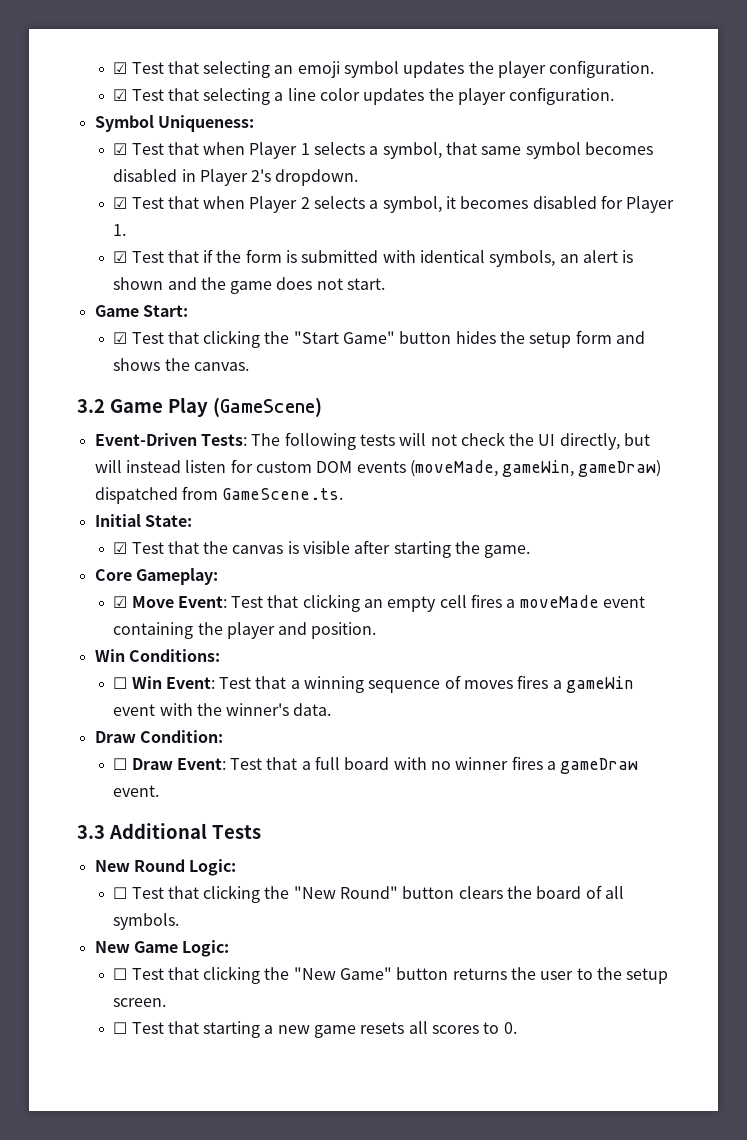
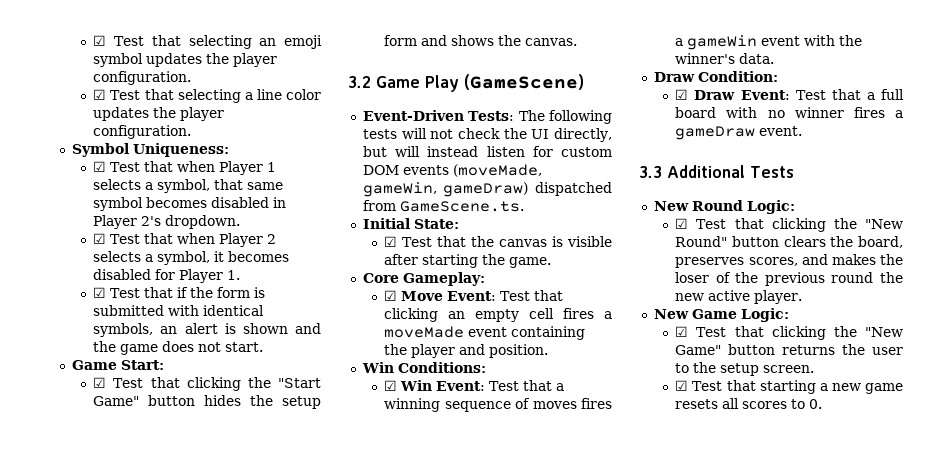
[113,677,128,689] ☐ -> [384,380,398,391] ☑
[113,758,128,770] ☐ -> [675,89,689,100] ☑
[113,887,128,899] ☐ -> [675,218,689,229] ☑
[536,885,625,899] [113,913,180,930] board of all symbols. -> [858,236,903,248] [675,254,903,268] [675,272,903,286] [675,290,803,304] board, preserves scores, and makes the loser of the previous round the new active player.
[113,968,128,980] ☐ -> [675,326,689,337] ☑
[113,1022,128,1034] ☐ -> [675,380,689,391] ☑

